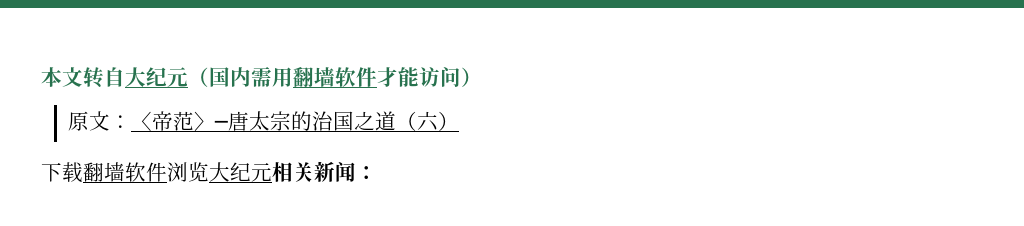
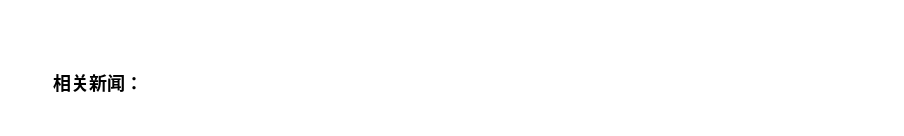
[41,66,482,88] [68,111,460,131] [41,162,272,183] 本文转自大纪元（国内需用翻墙软件才能访问） // 原文：〈帝范〉─唐太宗的治国之道（六） // 下载翻墙软件浏览大纪元 -> (53, 83) none

